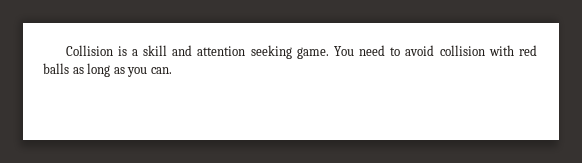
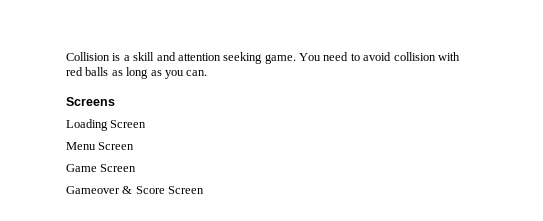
(172, 70) none -> [66,97,115,106] [66,119,147,131] [66,142,135,150] [66,164,137,172] [66,186,205,194] // Screens // Loading Screen // Menu Screen // Game Screen // Gameover & Score Screen

